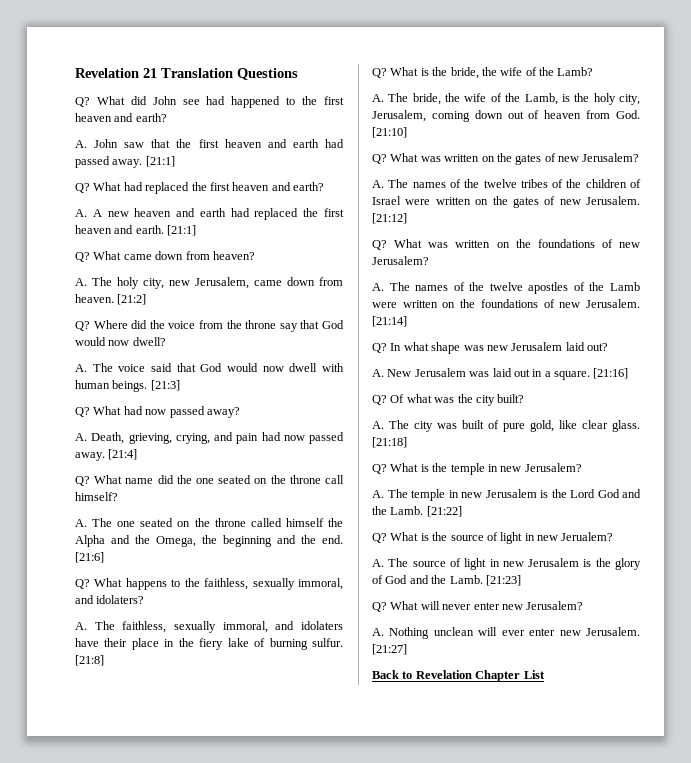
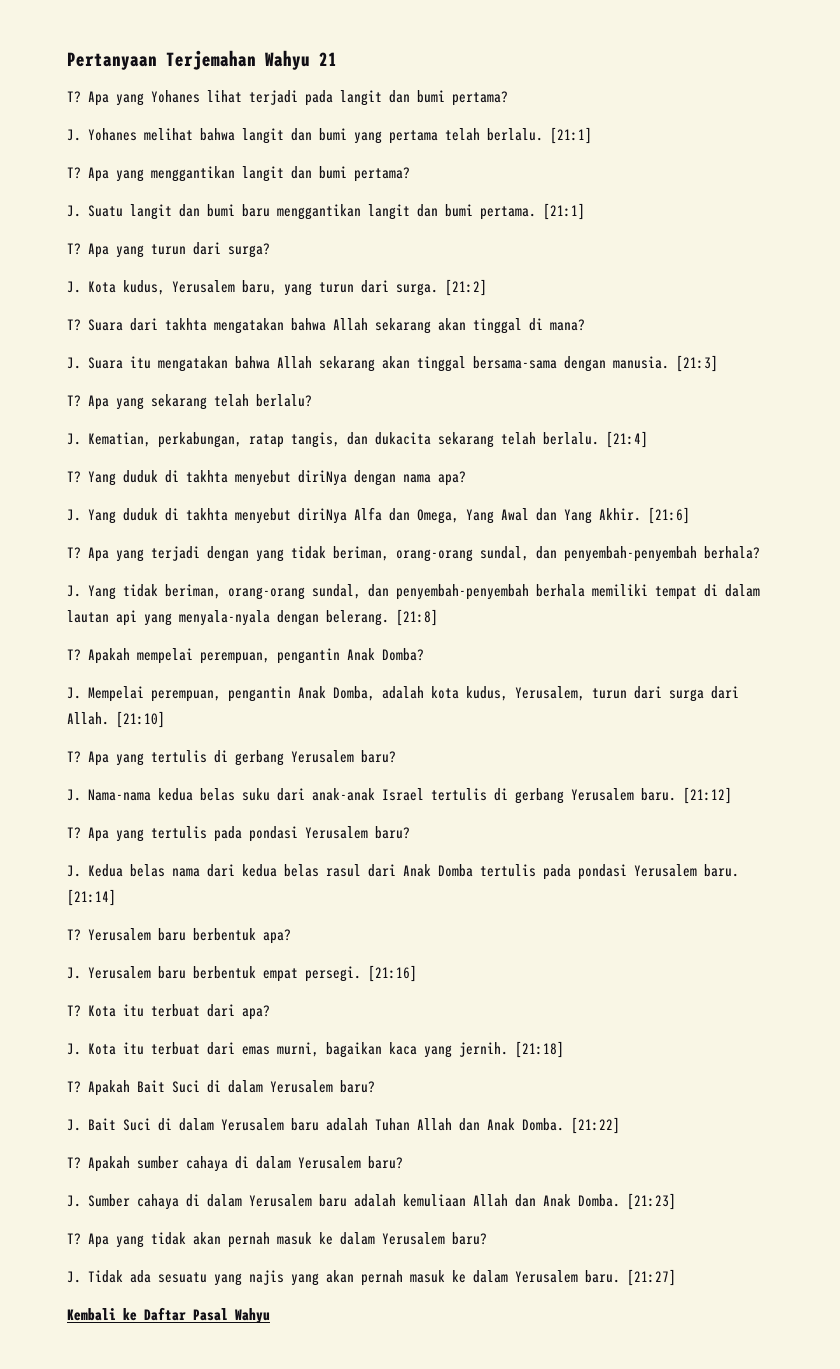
[75,68,298,80] [75,96,344,108] [75,113,167,122] [75,139,344,148] [75,156,175,168] [75,182,324,194] [75,208,344,220] [75,225,197,236] [75,251,255,262] [75,277,343,289] [75,294,147,305] [75,320,344,332] [75,337,166,346] [75,363,344,372] [75,380,180,392] [75,406,240,418] [75,432,344,444] [75,449,138,461] [75,475,344,486] [75,492,118,501] [75,518,343,527] [75,535,343,547] [75,552,104,563] [75,578,343,590] [75,595,145,604] [75,621,343,633] [75,638,344,650] [75,655,104,666] [372,67,594,79] [372,93,640,105] [372,110,640,122] [372,127,407,138] [372,153,640,165] [372,179,641,188] [372,196,640,208] [372,213,407,224] [372,239,640,250] [372,256,429,265] [372,282,640,294] [372,299,640,308] [372,316,407,327] [372,342,608,354] [372,368,629,380] [372,394,525,406] [372,420,640,432] [372,437,407,448] [372,463,582,475] [372,489,641,501] [372,506,462,517] [372,532,614,544] [372,558,641,570] [372,575,521,586] [372,601,584,612] [372,627,640,639] [372,644,407,655] [372,670,545,682] Revelation 21 Translation Questions // Q? What did John see had happened to the first heaven and earth? // A. John saw that the first heaven and earth had passed away. [21:1] // Q? What had replaced the first heaven and earth? // A. A new heaven and earth had replaced the first heaven and earth. [21:1] // Q? What came down from heaven? // A. The holy city, new Jerusalem, came down from heaven. [21:2] // Q? Where did the voice from the throne say that God would now dwell? // A. The voice said that God would now dwell with human beings. [21:3] // Q? What had now passed away? // A. Death, grieving, crying, and pain had now passed away. [21:4] // Q? What name did the one seated on the throne call himself? // A. The one seated on the throne called himself the Alpha and the Omega, the beginning and the end. [21:6] // Q? What happens to the faithless, sexually immoral, and idolaters? // A. The faithless, sexually immoral, and idolaters have their place in the fiery lake of burning sulfur. [21:8] // Q? What is the bride, the wife of the Lamb? // A. The bride, the wife of the Lamb, is the holy city, Jerusalem, coming down out of heaven from God. [21:10] // Q? What was written on the gates of new Jerusalem? // A. The names of the twelve tribes of the children of Israel were written on the gates of new Jerusalem. [21:12] // Q? What was written on the foundations of new Jerusalem? // A. The names of the twelve apostles of the Lamb were written on the foundations of new Jerusalem. [21:14] // Q? In what shape was new Jerusalem laid out? // A. New Jerusalem was laid out in a square. [21:16] // Q? Of what was the city built? // A. The city was built of pure gold, like clear glass. [21:18] // Q? What is the temple in new Jerusalem? // A. The temple in new Jerusalem is the Lord God and the Lamb. [21:22] // Q? What is the source of light in new Jerualem? // A. The source of light in new Jerusalem is the glory of God and the Lamb. [21:23] // Q? What will never enter new Jerusalem? // A. Nothing unclean will ever enter new Jerusalem. [21:27] // Back to Revelation Chapter List -> [67,50,337,70] [67,90,508,106] [67,127,592,144] [67,166,410,182] [67,203,585,220] [67,242,270,258] [67,279,487,296] [67,318,585,334] [67,355,718,372] [67,394,312,410] [67,431,648,448] [67,470,466,486] [67,507,690,524] [67,546,760,562] [67,584,760,600] [67,609,438,626] [67,648,424,664] [67,686,739,702] [67,711,165,728] [67,750,396,766] [67,787,732,804] [67,826,410,842] [67,864,739,880] [67,889,116,906] [67,928,291,944] [67,965,417,982] [67,1004,270,1020] [67,1041,564,1058] [67,1080,375,1096] [67,1117,620,1134] [67,1156,403,1172] [67,1193,676,1210] [67,1232,487,1248] [67,1269,676,1286] [67,1307,270,1324] Pertanyaan Terjemahan Wahyu 21 // T? Apa yang Yohanes lihat terjadi pada langit dan bumi pertama? // J. Yohanes melihat bahwa langit dan bumi yang pertama telah berlalu. [21:1] // T? Apa yang menggantikan langit dan bumi pertama? // J. Suatu langit dan bumi baru menggantikan langit dan bumi pertama. [21:1] // T? Apa yang turun dari surga? // J. Kota kudus, Yerusalem baru, yang turun dari surga. [21:2] // T? Suara dari takhta mengatakan bahwa Allah sekarang akan tinggal di mana? // J. Suara itu mengatakan bahwa Allah sekarang akan tinggal bersama-sama dengan manusia. [21:3] // T? Apa yang sekarang telah berlalu? // J. Kematian, perkabungan, ratap tangis, dan dukacita sekarang telah berlalu. [21:4] // T? Yang duduk di takhta menyebut diriNya dengan nama apa? // J. Yang duduk di takhta menyebut diriNya Alfa dan Omega, Yang Awal dan Yang Akhir. [21:6] // T? Apa yang terjadi dengan yang tidak beriman, orang-orang sundal, dan penyembah-penyembah berhala? // J. Yang tidak beriman, orang-orang sundal, dan penyembah-penyembah berhala memiliki tempat di dalam lautan api yang menyala-nyala dengan belerang. [21:8] // T? Apakah mempelai perempuan, pengantin Anak Domba? // J. Mempelai perempuan, pengantin Anak Domba, adalah kota kudus, Yerusalem, turun dari surga dari Allah. [21:10] // T? Apa yang tertulis di gerbang Yerusalem baru? // J. Nama-nama kedua belas suku dari anak-anak Israel tertulis di gerbang Yerusalem baru. [21:12] // T? Apa yang tertulis pada pondasi Yerusalem baru? // J. Kedua belas nama dari kedua belas rasul dari Anak Domba tertulis pada pondasi Yerusalem baru. [21:14] // T? Yerusalem baru berbentuk apa? // J. Yerusalem baru berbentuk empat persegi. [21:16] // T? Kota itu terbuat dari apa? // J. Kota itu terbuat dari emas murni, bagaikan kaca yang jernih. [21:18] // T? Apakah Bait Suci di dalam Yerusalem baru? // J. Bait Suci di dalam Yerusalem baru adalah Tuhan Allah dan Anak Domba. [21:22] // T? Apakah sumber cahaya di dalam Yerusalem baru? // J. Sumber cahaya di dalam Yerusalem baru adalah kemuliaan Allah dan Anak Domba. [21:23] // T? Apa yang tidak akan pernah masuk ke dalam Yerusalem baru? // J. Tidak ada sesuatu yang najis yang akan pernah masuk ke dalam Yerusalem baru. [21:27] // Kembali ke Daftar Pasal Wahyu

